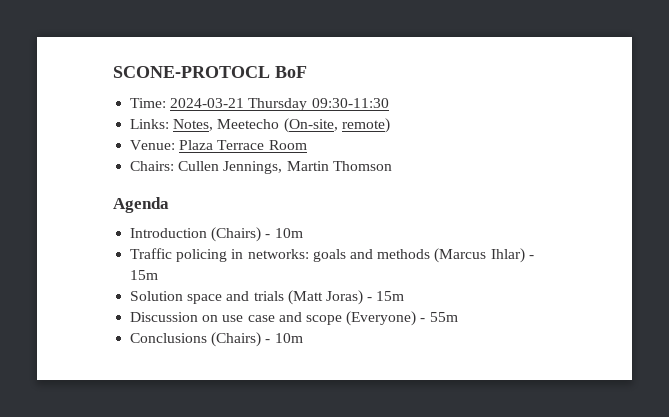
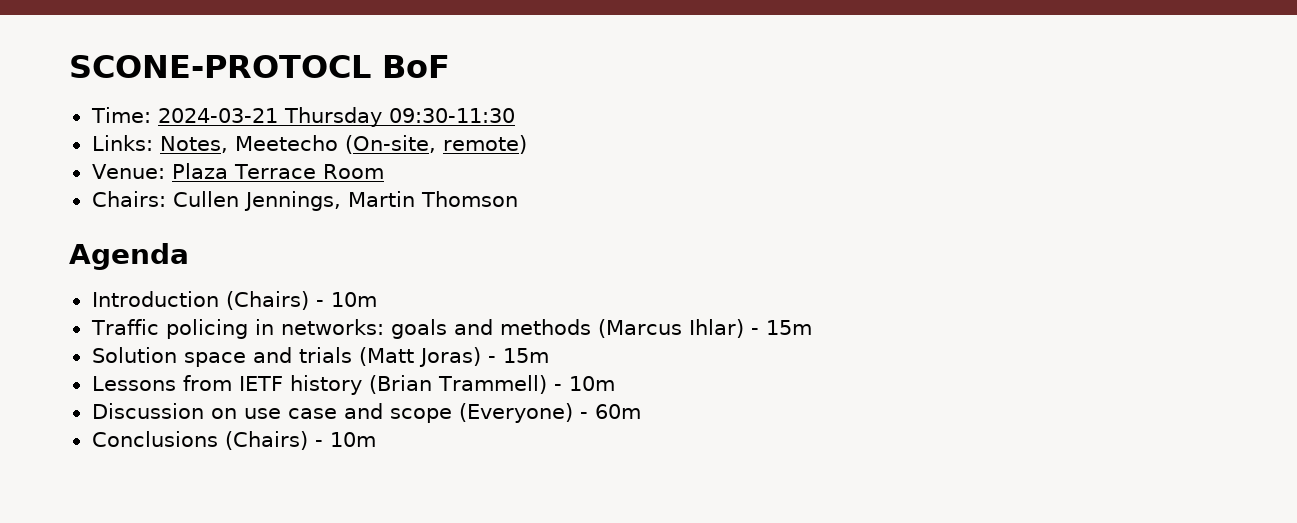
(405, 296) none -> [91,375,615,395] // Lessons from IETF history (Brian Trammell) - 10m
[429,312,458,322] 55m -> [594,404,641,419] 60m

